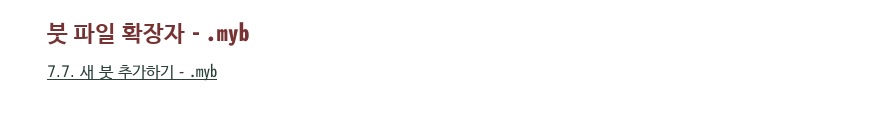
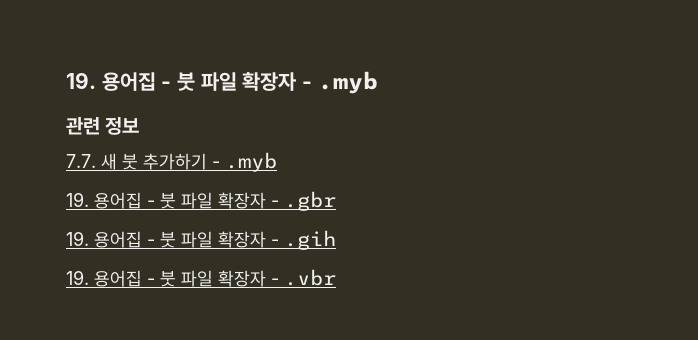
(47, 33) none -> [66,72,172,91] 19. 용어집 -
(250, 34) none -> [66,117,140,135] // 관련 정보
(217, 72) none -> [66,191,336,211] [66,230,336,250] [66,269,336,287] // 19. 용어집 - 붓 파일 확장자 - .gbr // 19. 용어집 - 붓 파일 확장자 - .gih // 19. 용어집 - 붓 파일 확장자 - .vbr

